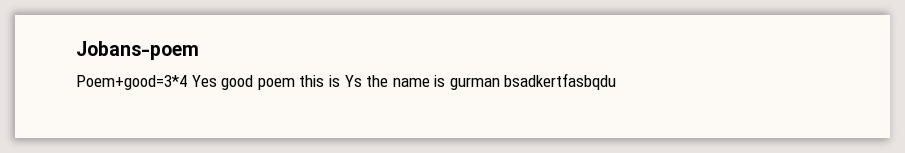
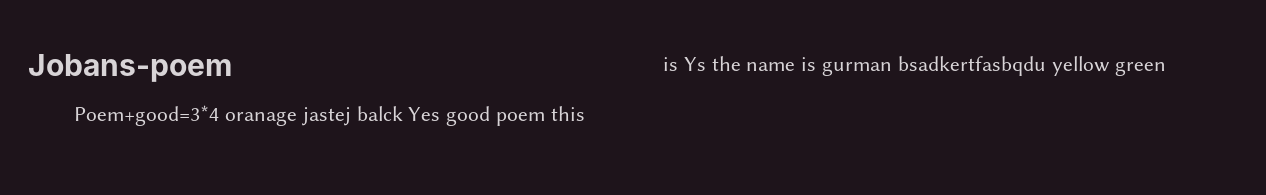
(187, 82) none -> [224,106,403,126] oranage jastej balck
(617, 81) none -> [1051,56,1167,76] yellow green

